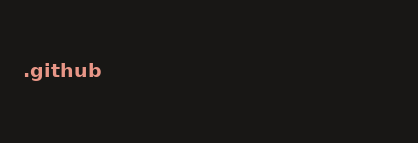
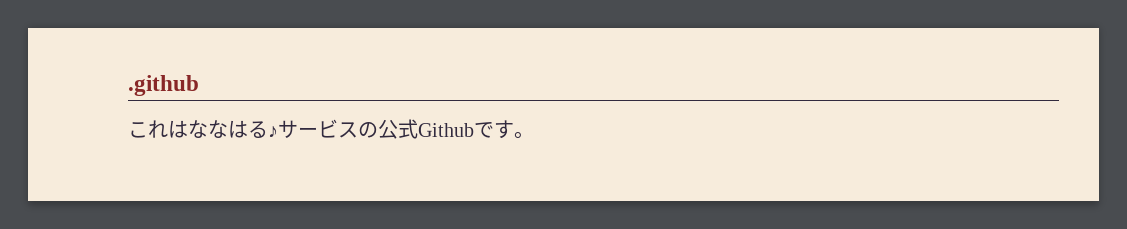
(102, 72) none -> [128,119,534,139] // これはななはる♪サービスの公式Githubです。

